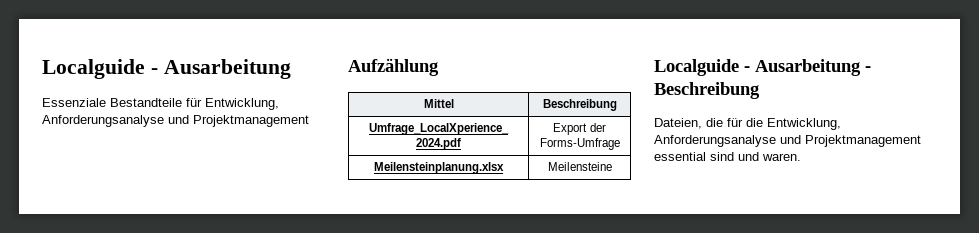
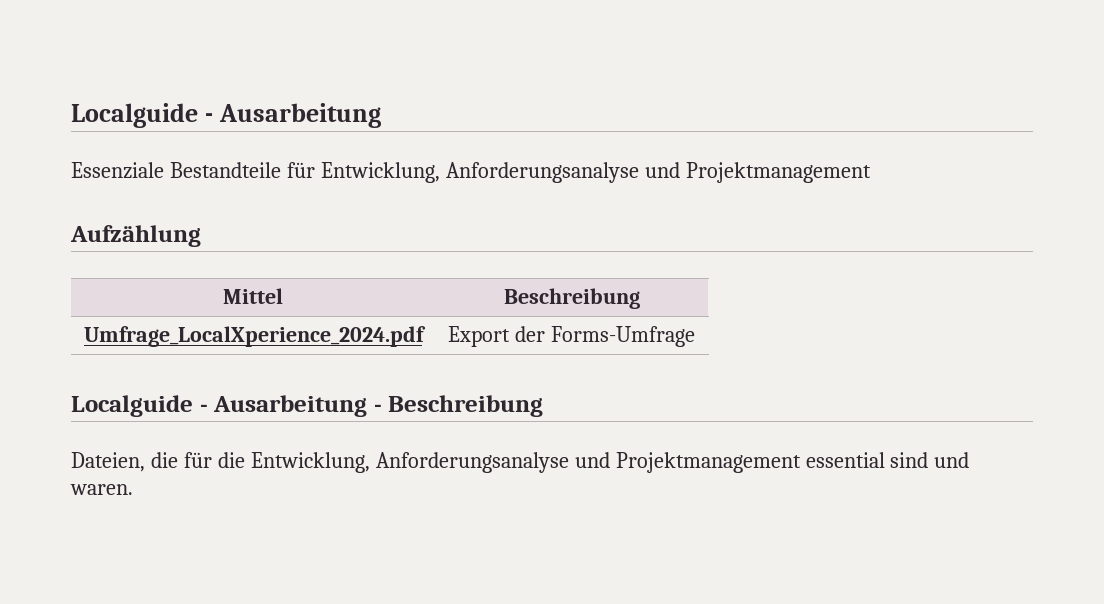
[374,162,504,174] [547,162,612,171] // Meilensteinplanung.xlsx | Meilensteine -> (695, 336) none

